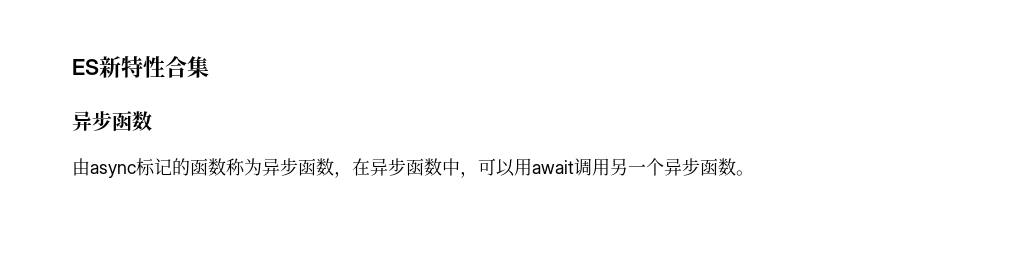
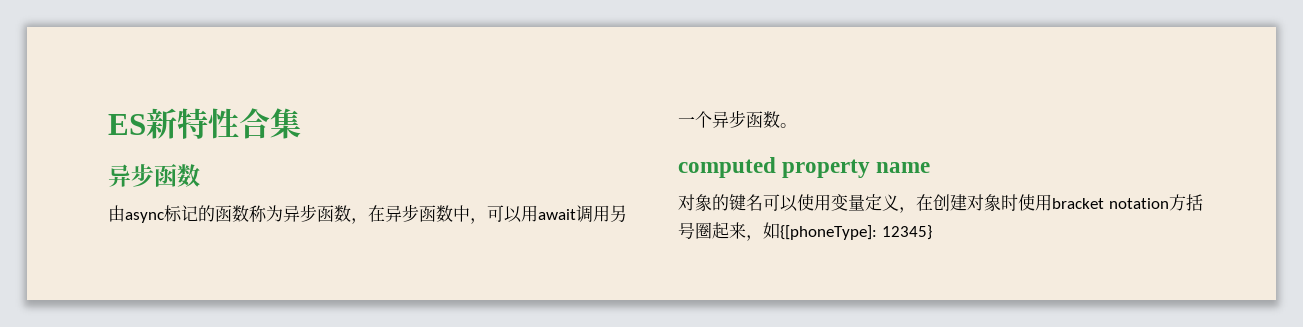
(754, 173) none -> [678,157,931,178] [678,194,1203,213] [678,222,932,241] // computed property name // 对象的键名可以使用变量定义，在创建对象时使用bracket notation方括号圈起来，如{[phoneType]: 12345}

